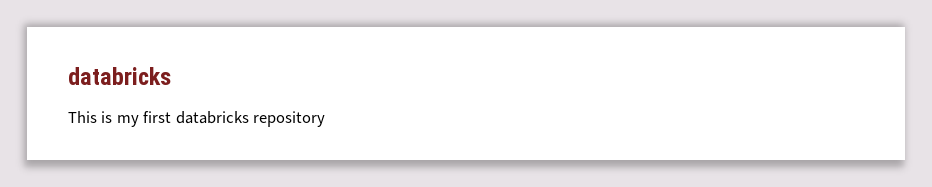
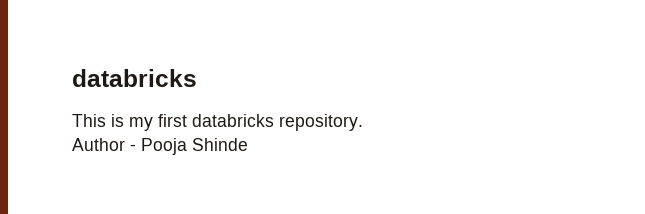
[253,111,326,127] repository -> [279,114,363,131] [72,138,248,155] repository. // Author - Pooja Shinde

